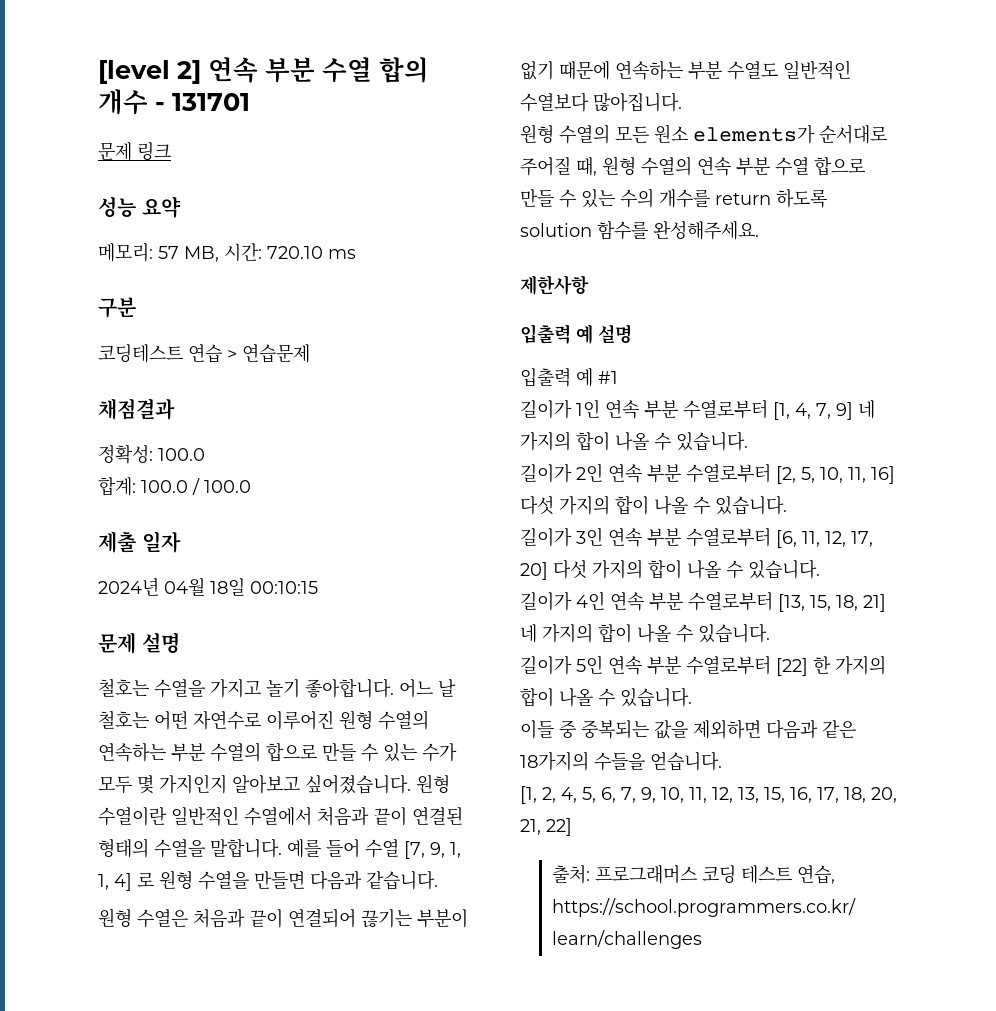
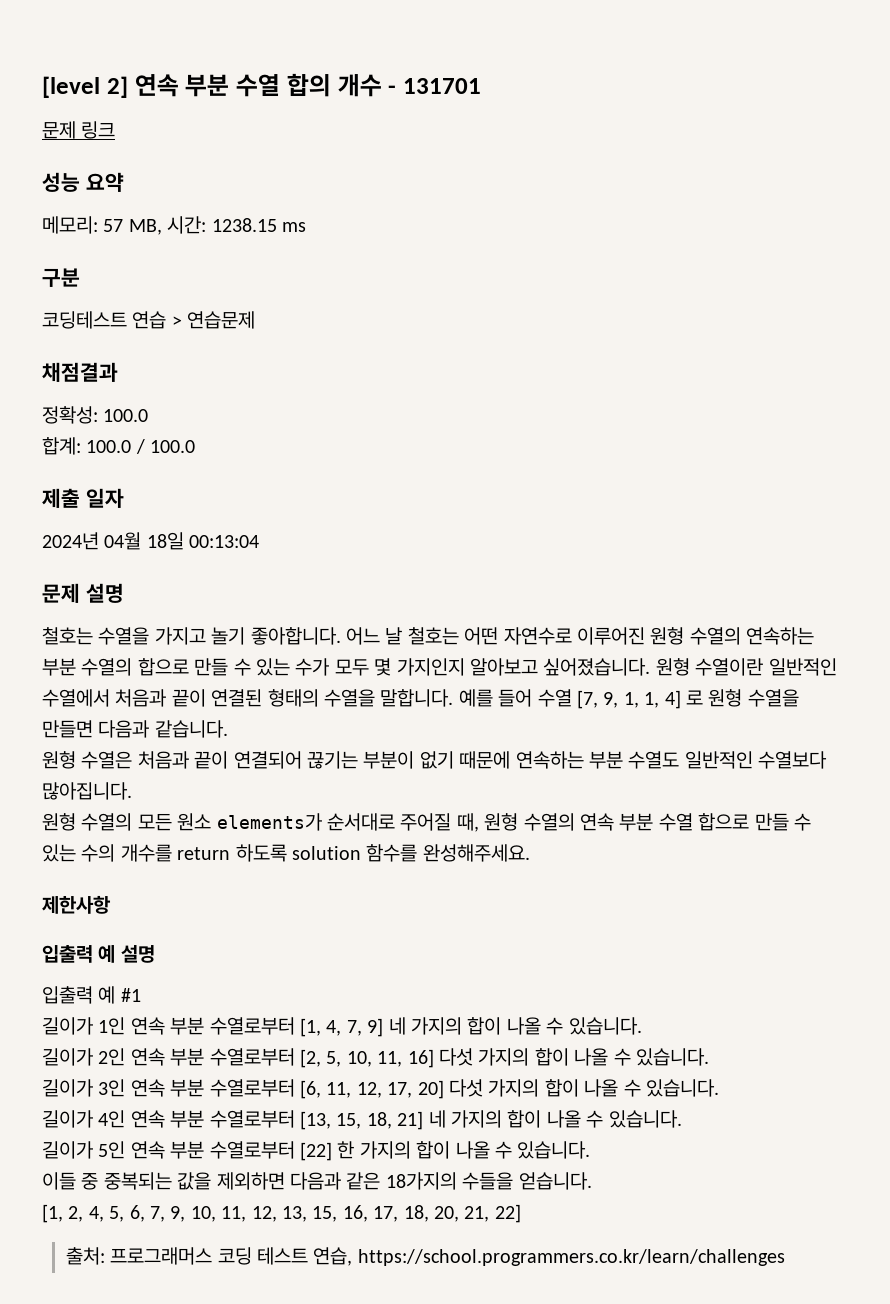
[267,246,323,259] 720.10 -> [211,218,277,232] 1238.15
[250,581,318,594] 00:10:15 -> [189,535,260,548] 00:13:04

